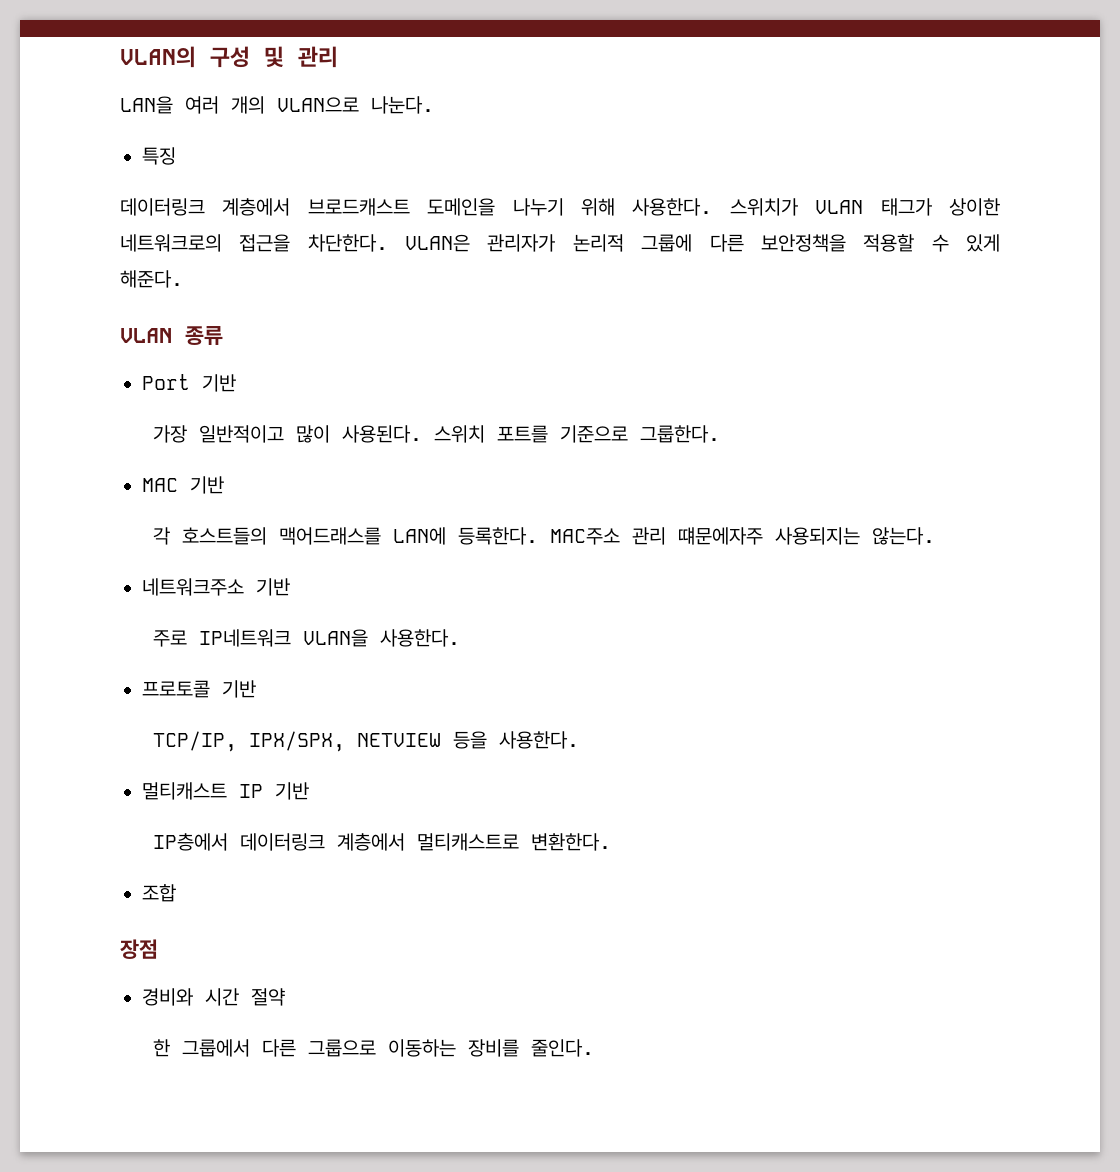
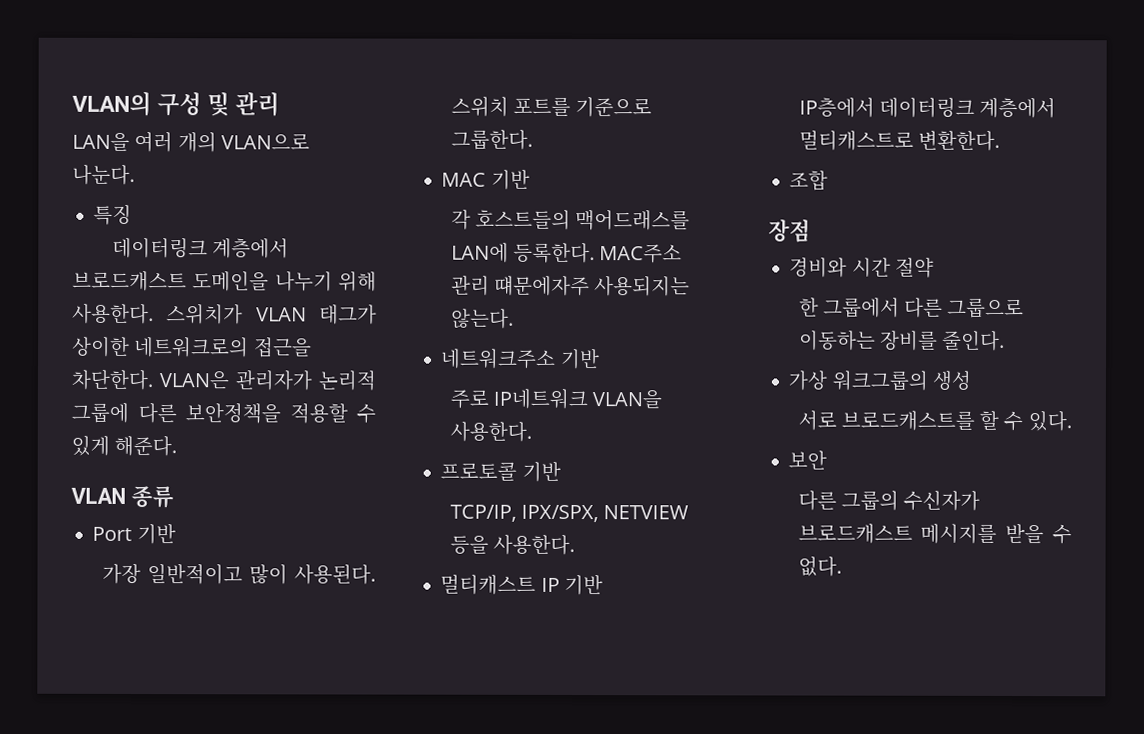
(595, 1048) none -> [788,370,971,391] [797,410,1072,432] [788,450,828,470] [797,490,981,511] [797,523,1072,545] [797,556,842,577] // 가상 워크그룹의 생성 // 서로 브로드캐스트를 할 수 있다. // 보안 // 다른 그룹의 수신자가 브로드캐스트 메시지를 받을 수 없다.

